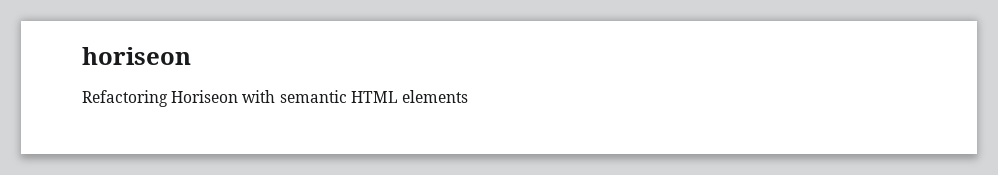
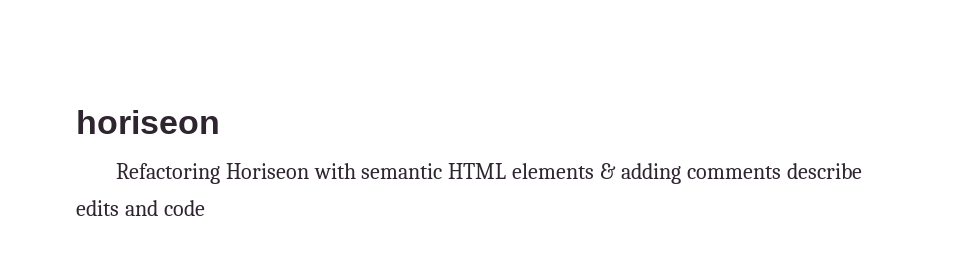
(468, 96) none -> [600,163,863,184] [76,200,205,216] & adding comments describe edits and code

